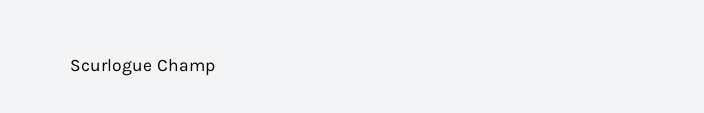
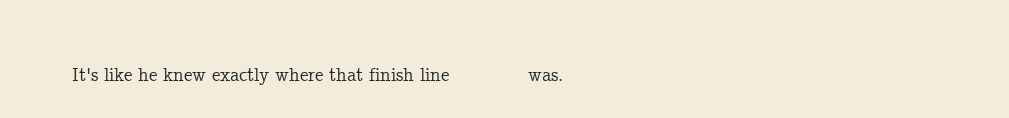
[70,59,215,76] Scurlogue Champ -> [72,68,563,85] It's like he knew exactly where that finish line was.

